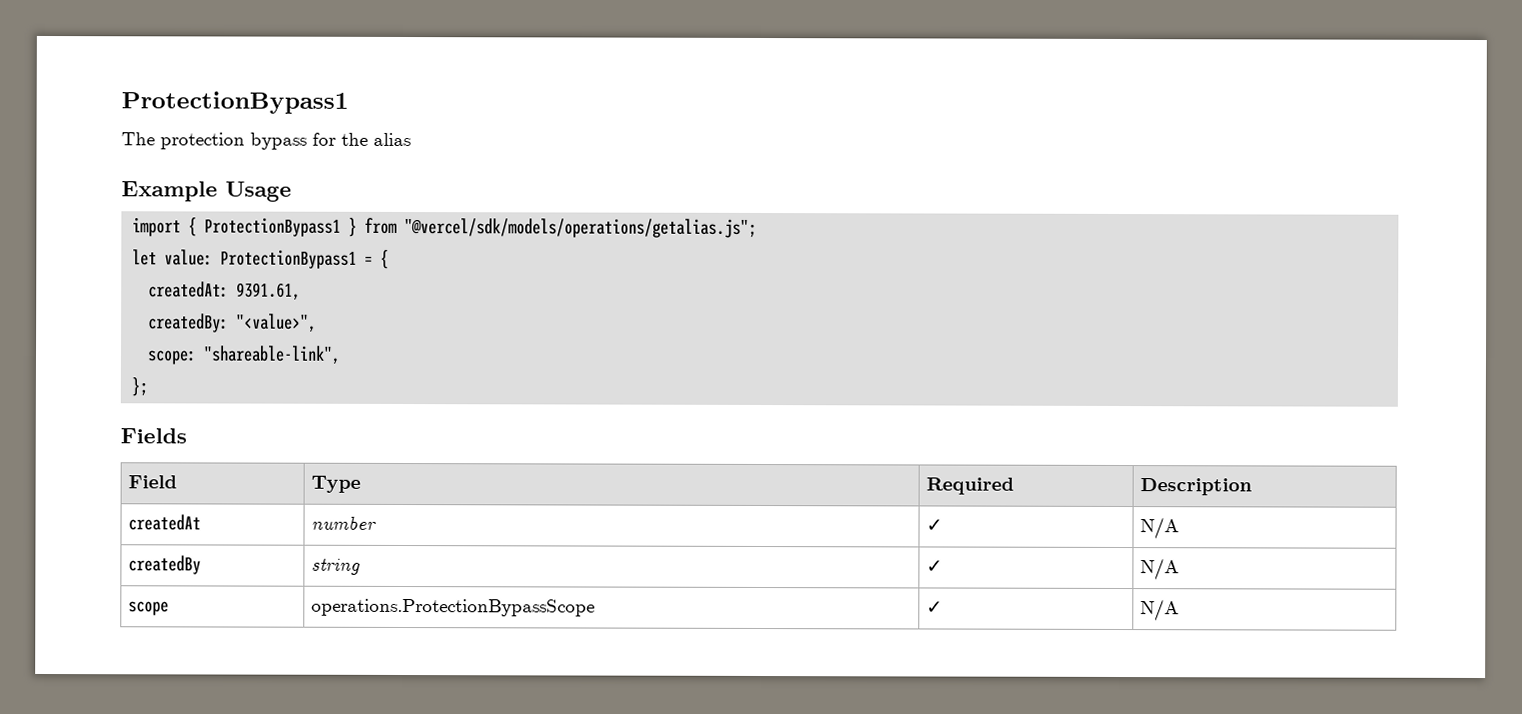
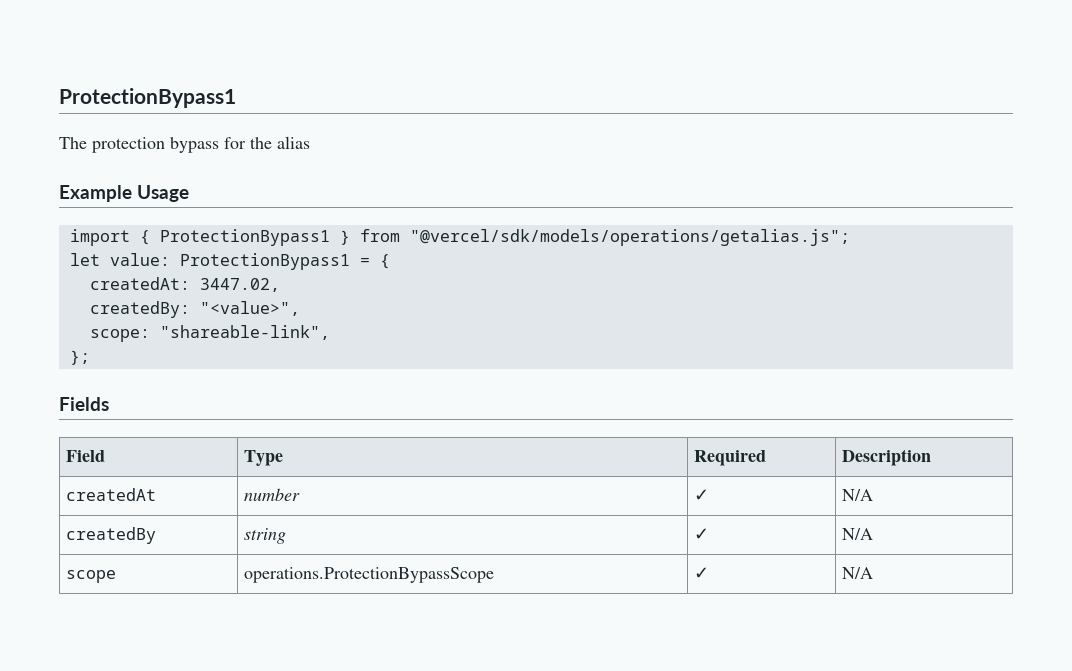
[236,282,302,300] 9391.61, -> [199,278,280,292] 3447.02,

